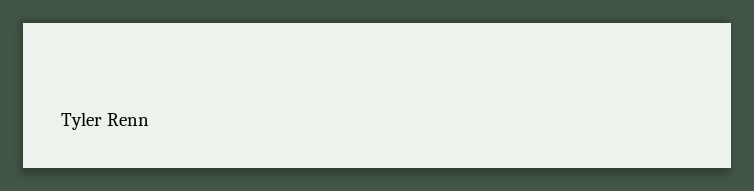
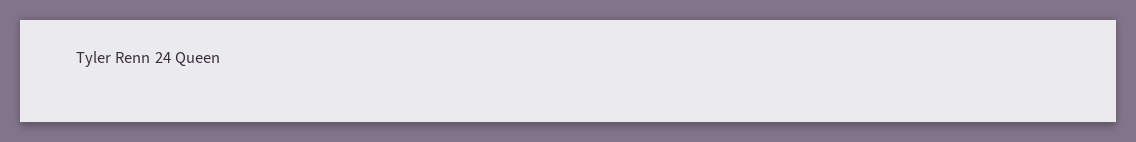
(150, 119) none -> [154,52,221,66] 24 Queen

